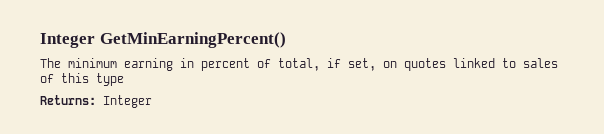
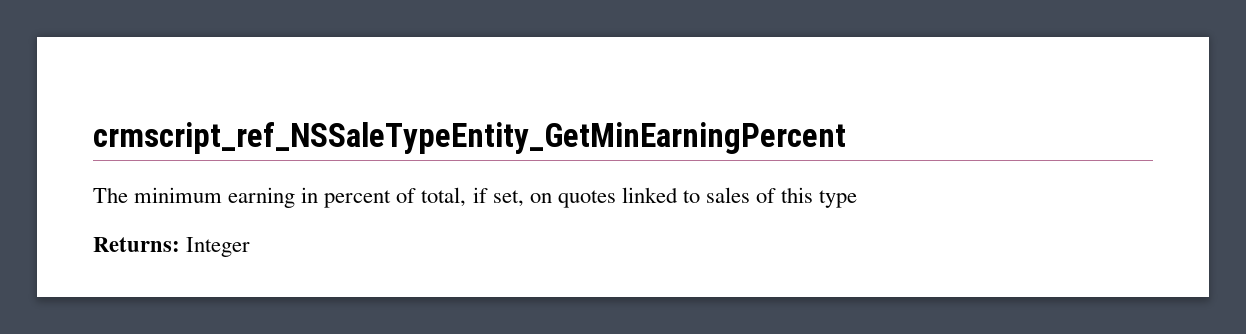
[40,32,286,48] Integer GetMinEarningPercent() -> [93,122,846,154] crmscript_ref_NSSaleTypeEntity_GetMinEarningPercent

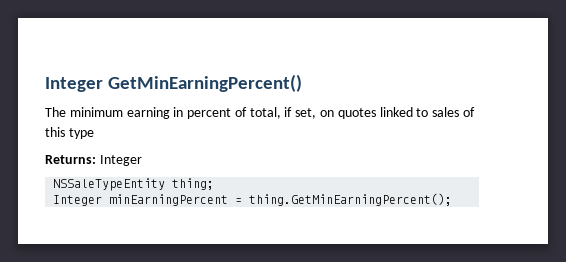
[93,122,846,154] crmscript_ref_NSSaleTypeEntity_GetMinEarningPercent -> [45,74,303,92] Integer GetMinEarningPercent()
(251, 247) none -> [53,178,215,191] [53,193,453,206] // NSSaleTypeEntity thing; // Integer minEarningPercent = thing.GetMinEarningPercent();

